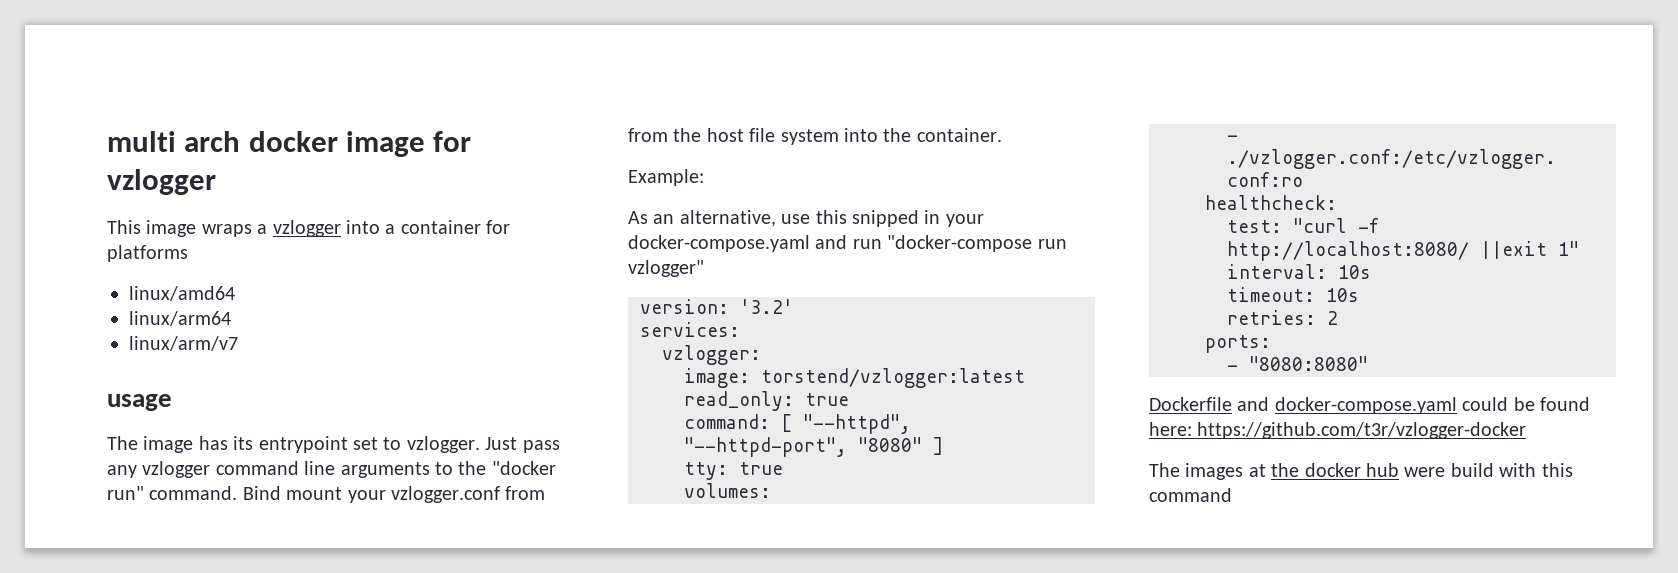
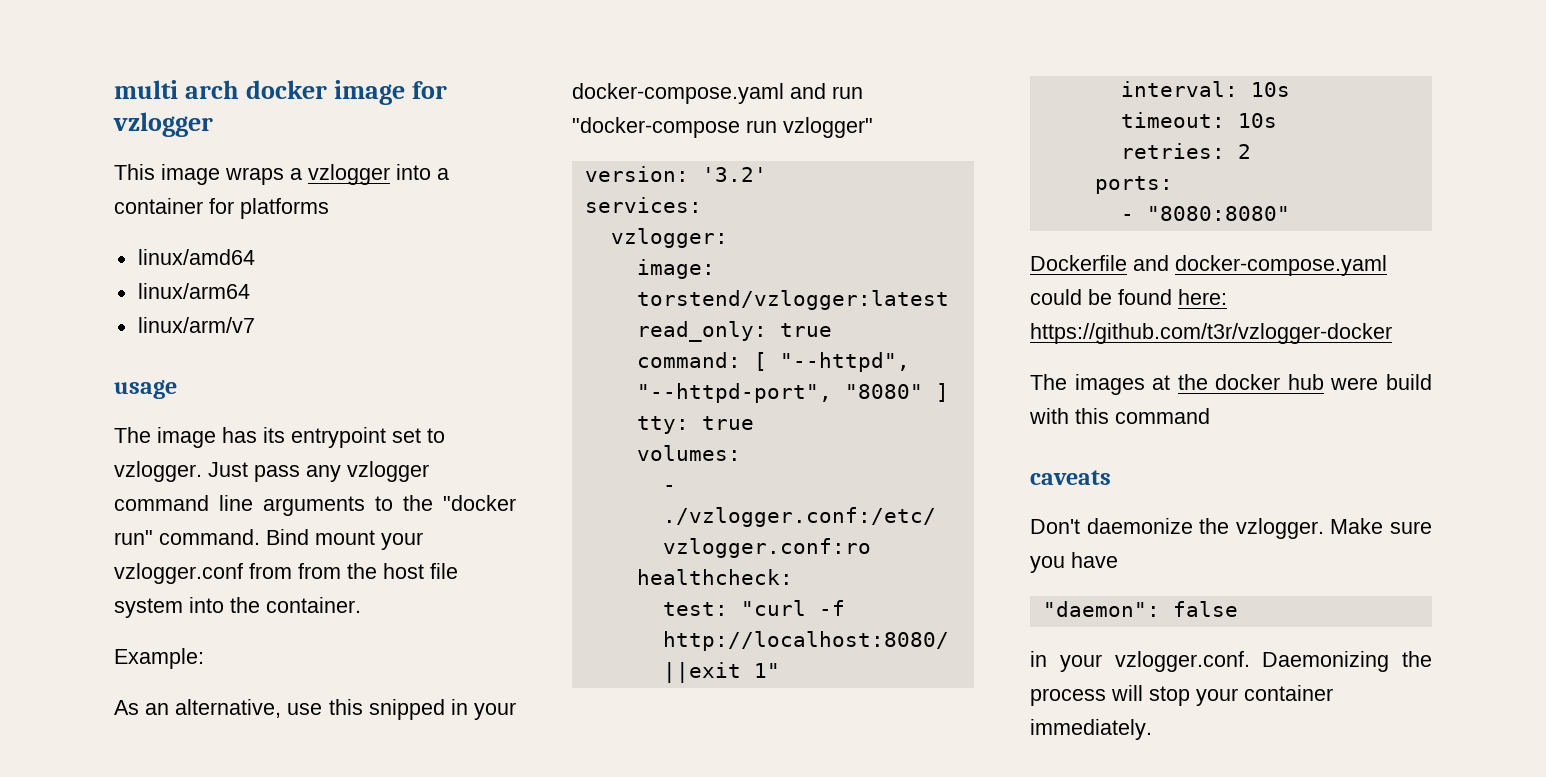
(1232, 495) none -> [1030,470,1111,485] [1030,518,1432,539] [1030,552,1118,573] [1042,601,1238,617] [1030,651,1432,672] [1030,685,1333,706] [1030,719,1152,740] // caveats // Don't daemonize the vzlogger. Make sure you have // "daemon": false // in your vzlogger.conf. Daemonizing the process will stop your container immediately.

